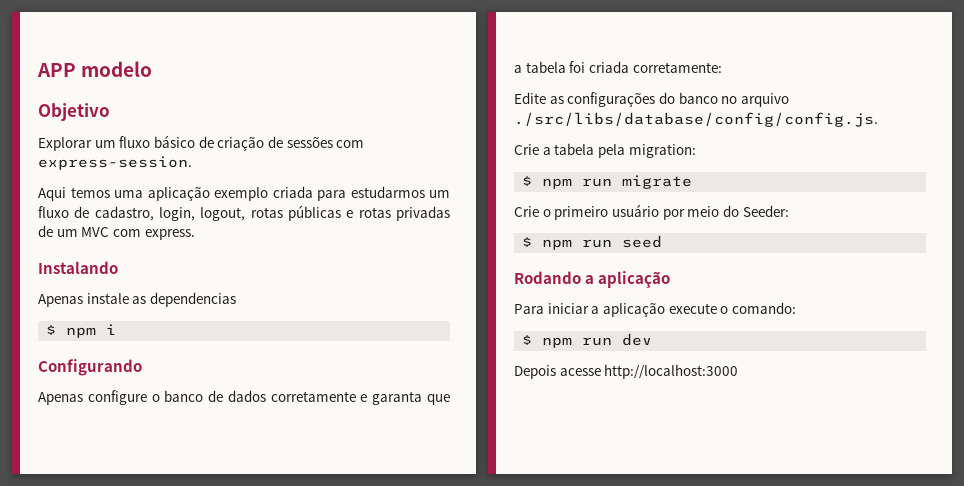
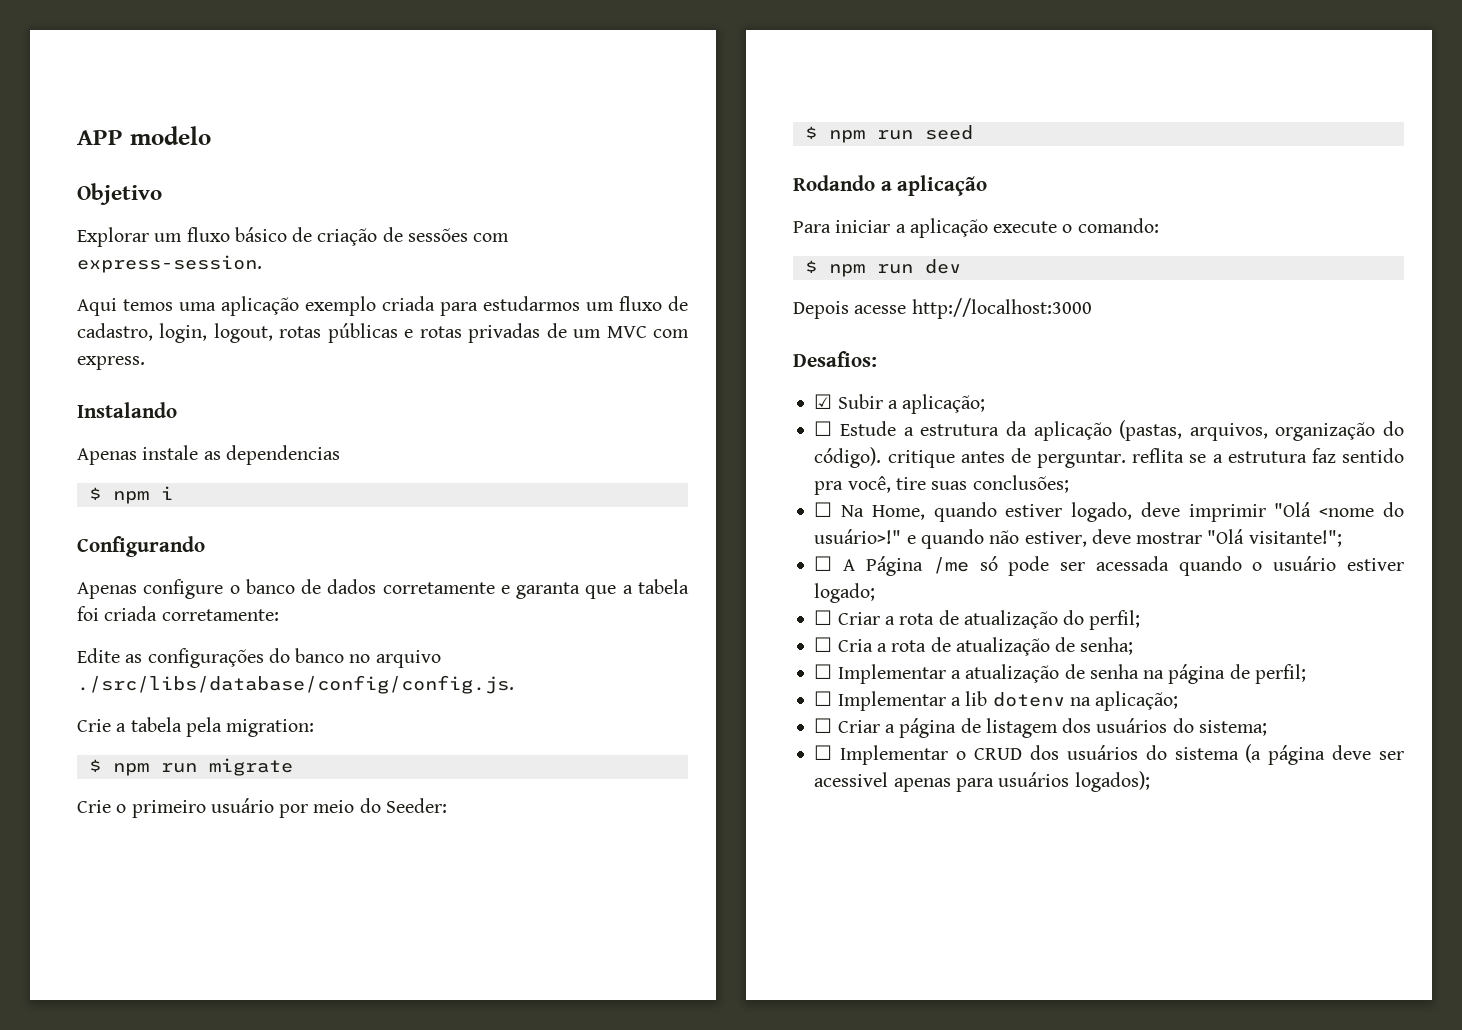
(739, 371) none -> [793,351,877,367] [814,394,986,414] [814,420,1404,441] [814,447,1404,468] [814,475,1069,495] [814,502,1404,522] [814,529,1342,549] [814,556,1404,576] [814,583,876,603] [814,610,1141,630] [814,637,1134,656] [814,664,1306,684] [814,691,1179,711] [814,718,1267,738] [814,744,1404,765] [814,771,1150,792] // Desafios: // ☑ Subir a aplicação; // ☐ Estude a estrutura da aplicação (pastas, arquivos, organização do código). critique antes de perguntar. reflita se a estrutura faz sentido pra você, tire suas conclusões; // ☐ Na Home, quando estiver logado, deve imprimir "Olá <nome do usuário>!" e quando não estiver, deve mostrar "Olá visitante!"; // ☐ A Página /me só pode ser acessada quando o usuário estiver logado; // ☐ Criar a rota de atualização do perfil; // ☐ Cria a rota de atualização de senha; // ☐ Implementar a atualização de senha na página de perfil; // ☐ Implementar a lib dotenv na aplicação; // ☐ Criar a página de listagem dos usuários do sistema; // ☐ Implementar o CRUD dos usuários do sistema (a página deve ser acessivel apenas para usuários logados);

